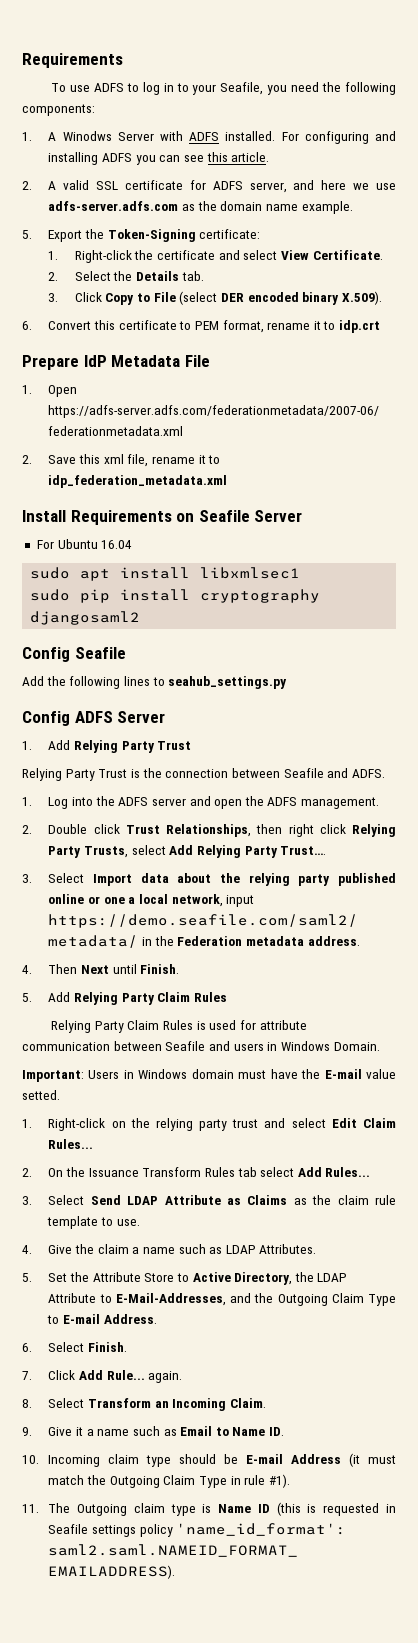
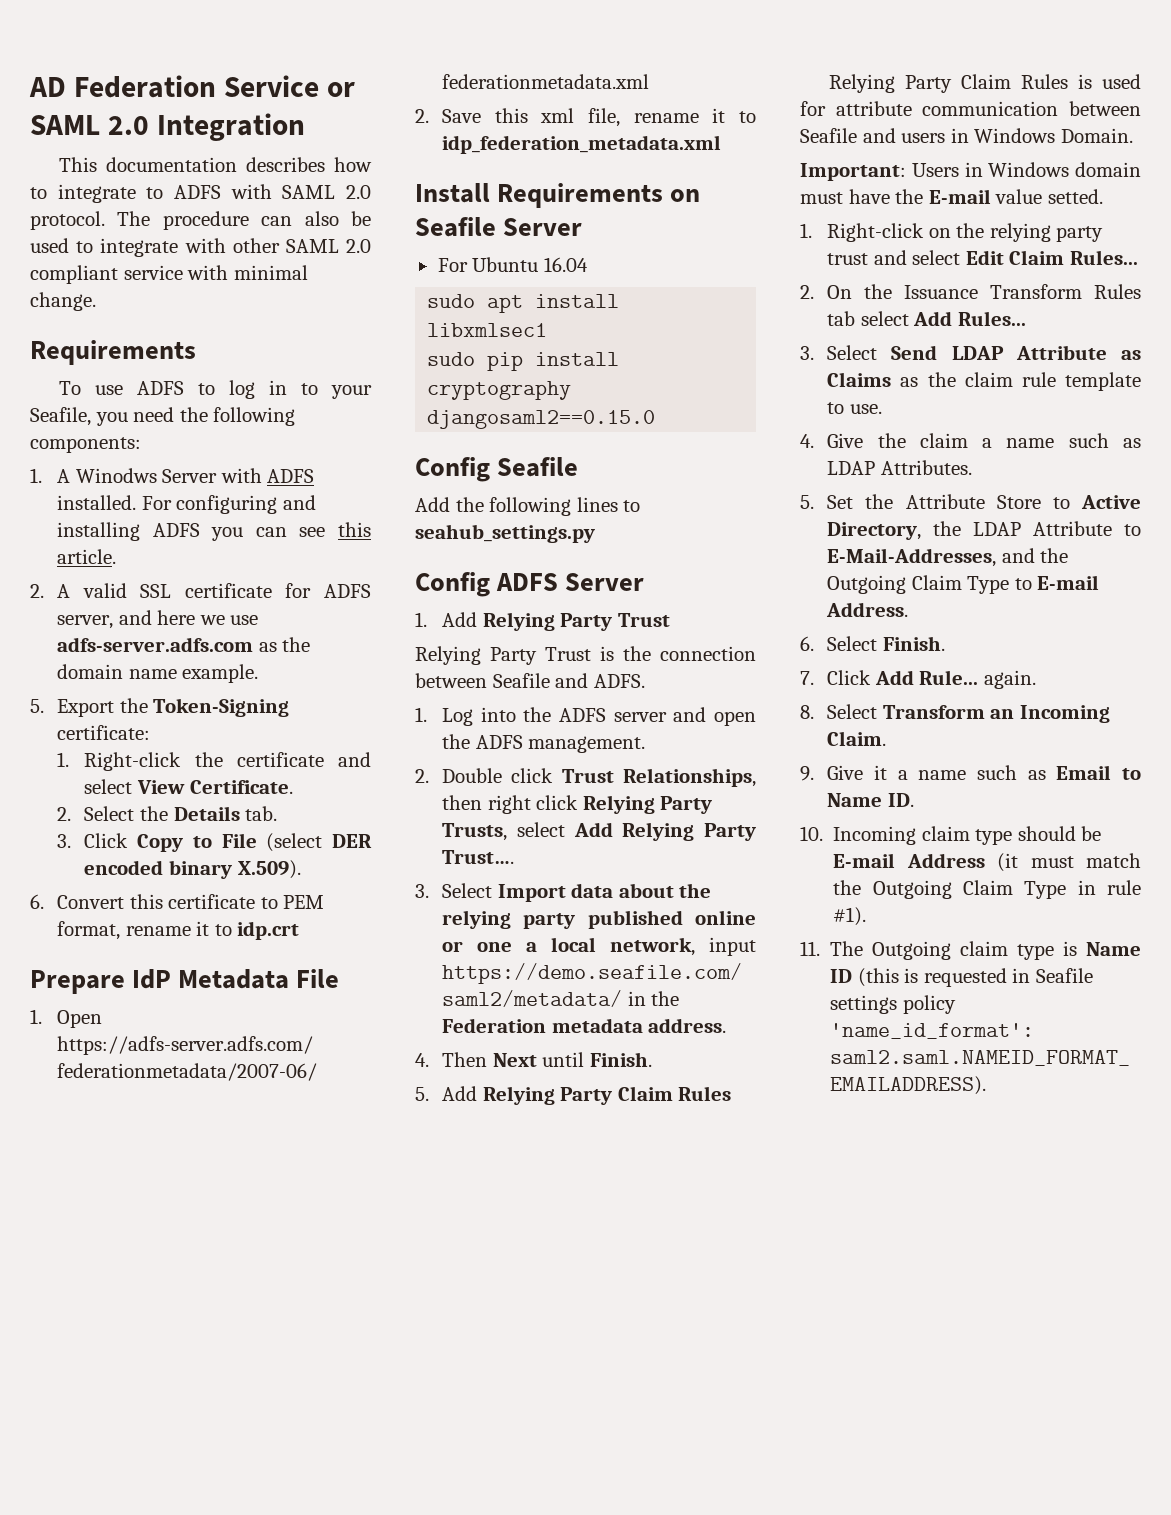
(22, 60) none -> [29,75,355,98] [30,113,305,141] [59,157,372,172] [30,184,372,203] [30,211,371,230] [30,238,371,257] [30,265,308,284] [30,292,96,311] AD Federation Service or SAML 2.0 Integration // This documentation describes how to integrate to ADFS with SAML 2.0 protocol. The procedure can also be used to integrate with other SAML 2.0 compliant service with minimal change. //
[30,611,141,625] djangosaml2 -> [427,410,656,429] djangosaml2==0.15.0

